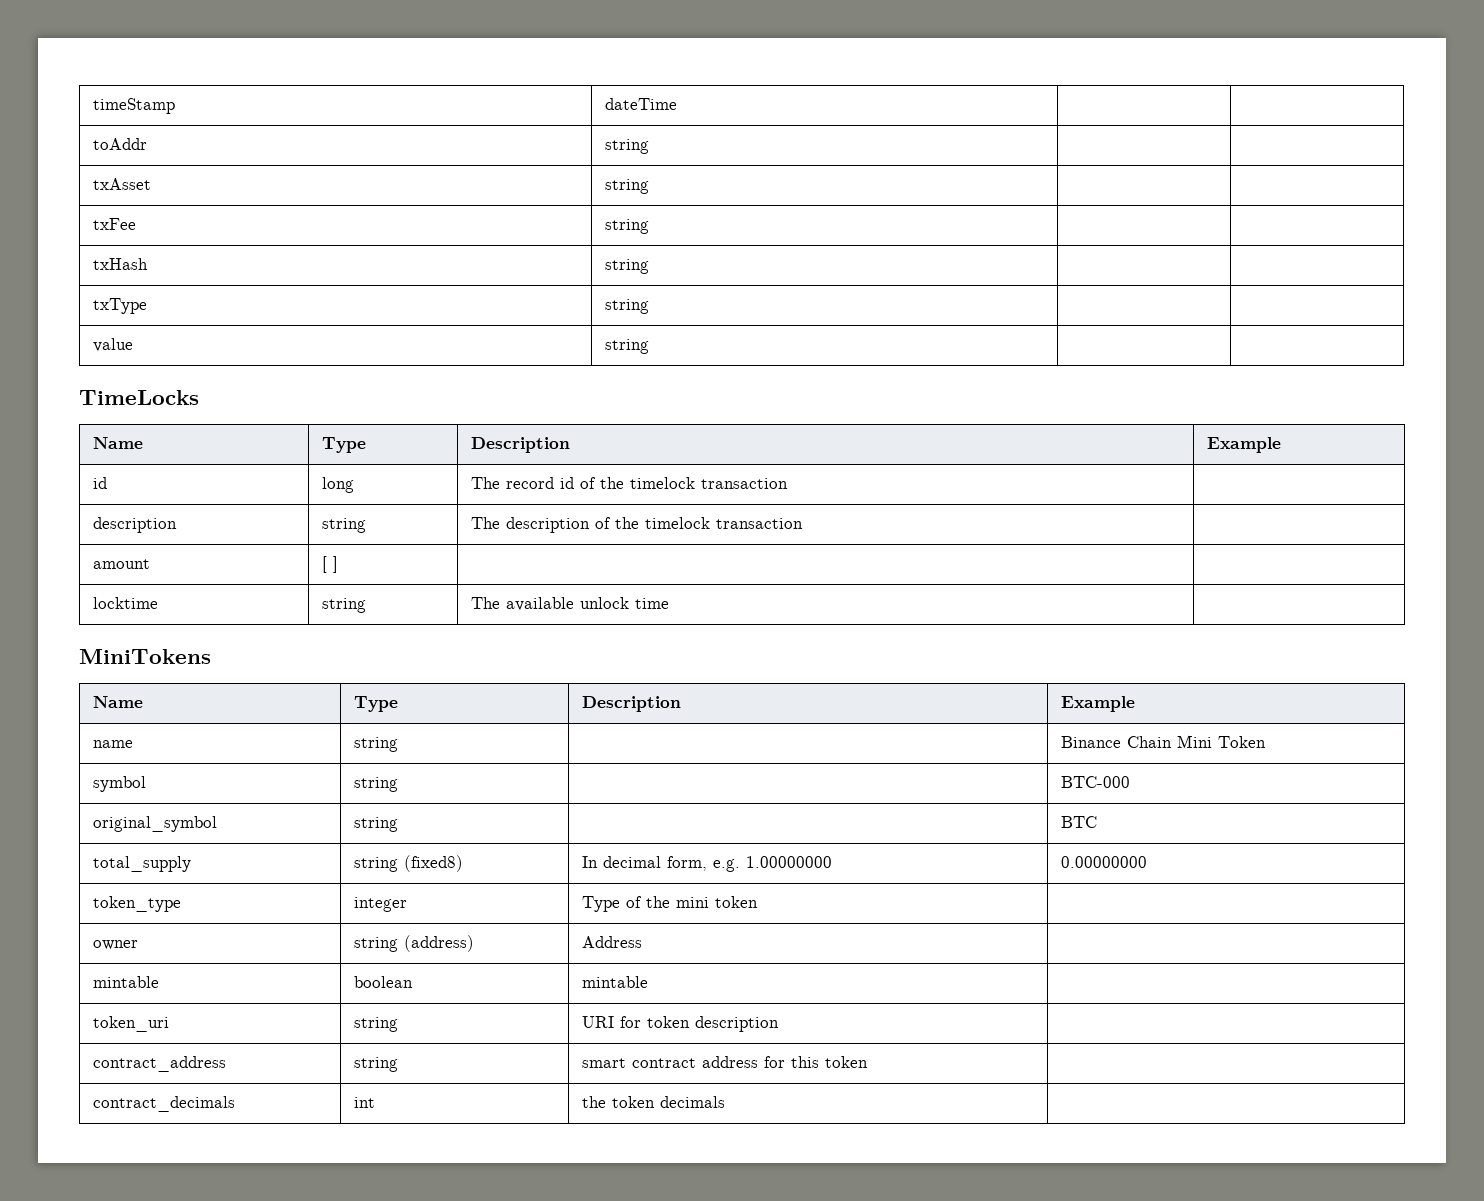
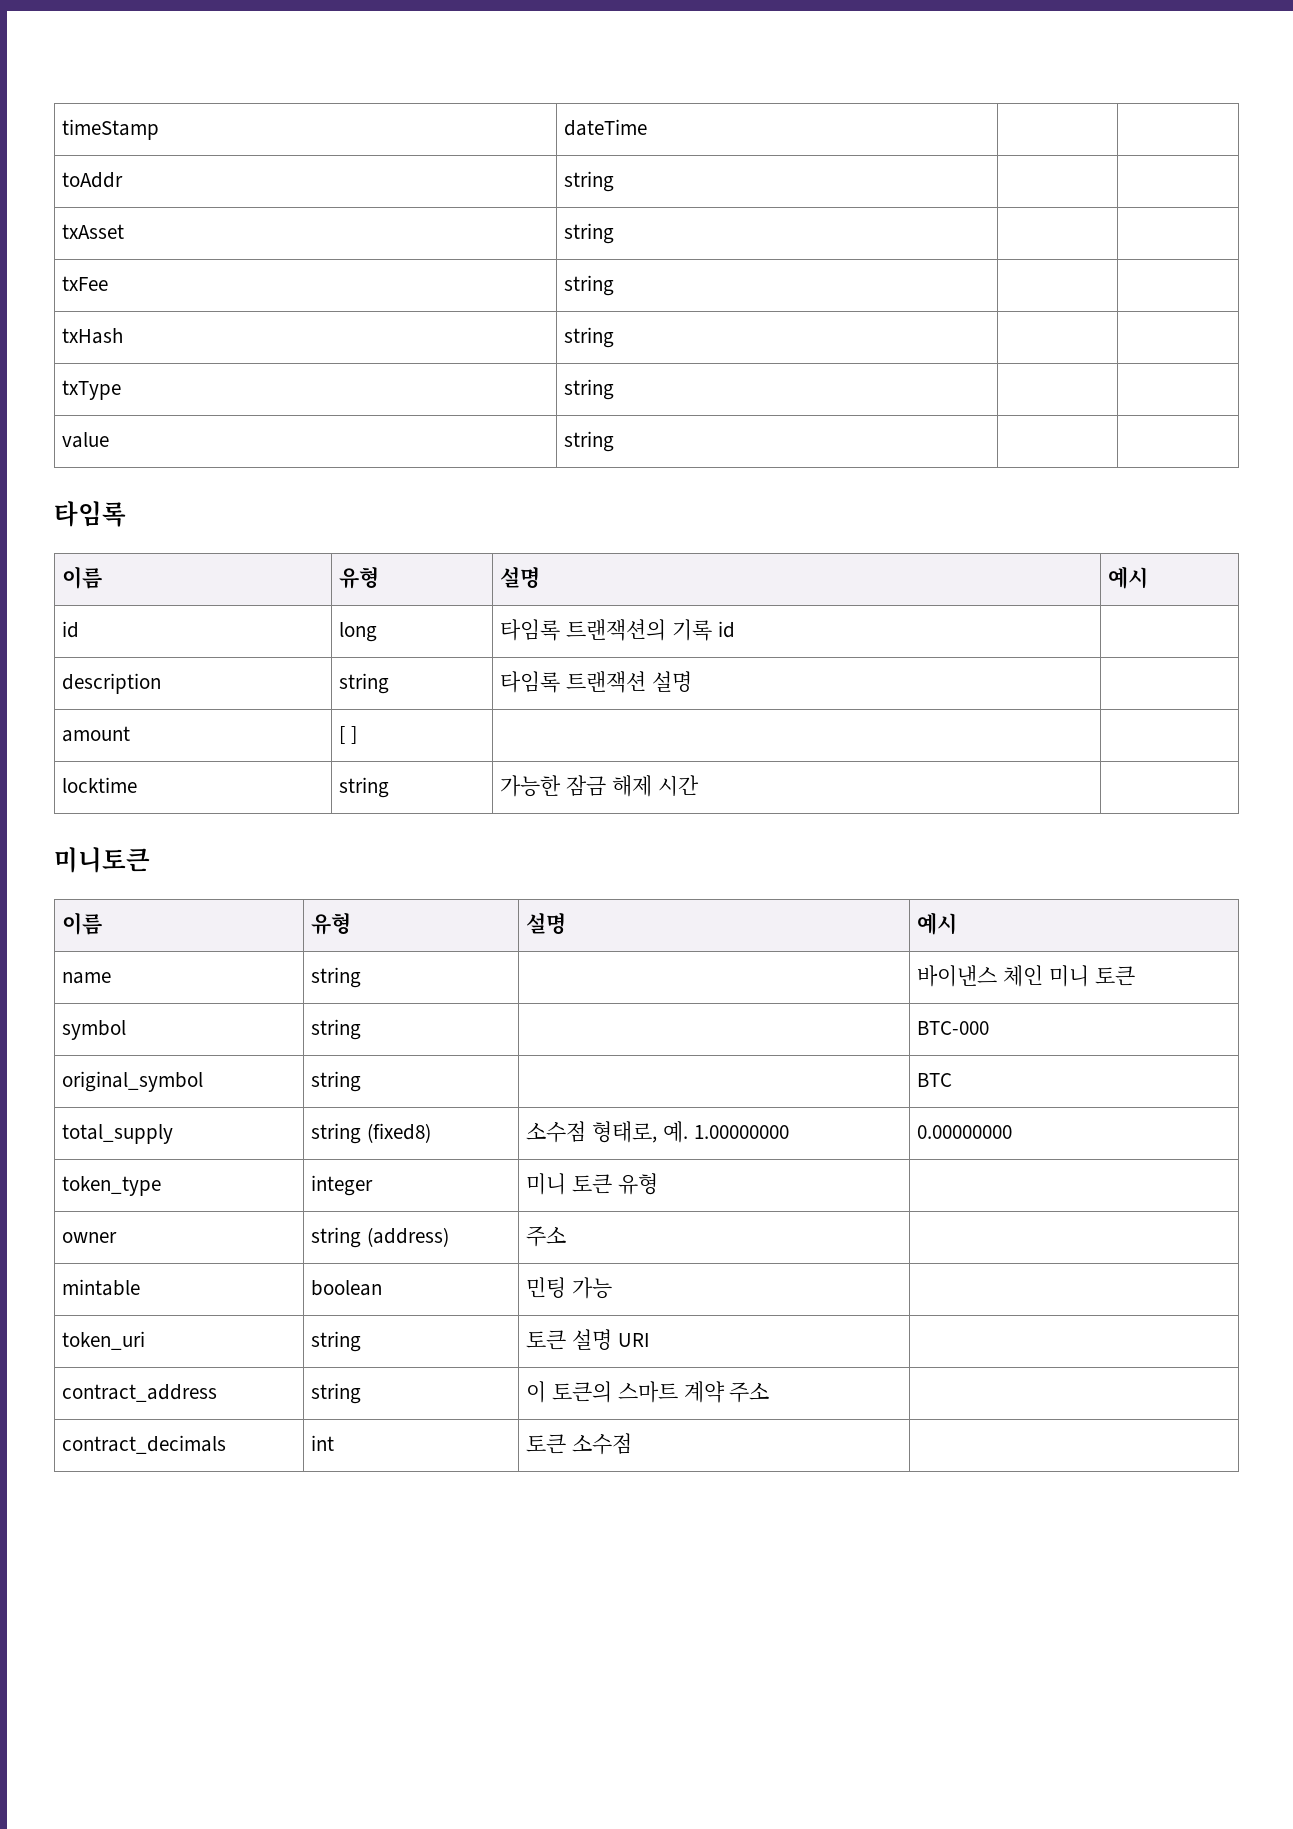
[79,390,199,405] [93,437,144,449] [322,437,367,453] [471,437,571,453] [1207,437,1282,453] [93,477,108,489] [322,477,355,493] [471,477,789,489] [93,517,178,533] [322,518,367,533] [471,517,804,533] TimeLocks // Name | Type | Description | Example // id | long | The record id of the timelock transaction | // description | string | The description of the timelock transaction -> [54,501,126,527] [62,566,103,589] [339,567,380,589] [500,567,541,588] [1108,566,1149,589] [62,621,80,638] [339,622,378,642] [500,619,735,641] [62,673,162,694] [339,673,390,694] [500,671,692,693] 타임록 // 이름 | 유형 | 설명 | 예시 // id | long | 타임록 트랜잭션의 기록 id | // description | string | 타임록 트랜잭션 설명
[471,597,670,611] [79,649,211,664] [93,696,144,708] [354,696,399,712] [582,696,682,712] [1061,696,1136,712] [93,740,134,748] [354,737,399,752] [1061,735,1267,748] The available unlock time | // MiniTokens // Name | Type | Description | Example // name | string | | Binance Chain Mini Token -> [500,775,699,797] [54,847,150,873] [62,912,103,935] [311,913,352,935] [526,913,567,934] [917,912,958,935] [62,972,112,984] [311,967,362,988] [917,965,1135,987] 가능한 잠금 해제 시간 | // 미니토큰 // 이름 | 유형 | 설명 | 예시 // name | string | | 바이낸스 체인 미니 토큰
[582,856,741,872] In decimal form, e.g. -> [526,1121,688,1143] 소수점 형태로, 예.
[582,896,759,912] Type of the mini token -> [526,1173,658,1195] 미니 토큰 유형
[582,936,643,948] Address -> [526,1226,567,1247] 주소
[582,976,649,988] mintable -> [526,1277,613,1299] 민팅 가능
(399, 1024) none -> [526,1329,613,1350] 토큰 설명
[620,1016,780,1032] for token description -> (650, 1340) none
[582,1056,869,1068] smart contract address for this token -> [526,1381,770,1403] 이 토큰의 스마트 계약 주소
[582,1096,726,1108] the token decimals -> [526,1433,633,1455] 토큰 소수점

